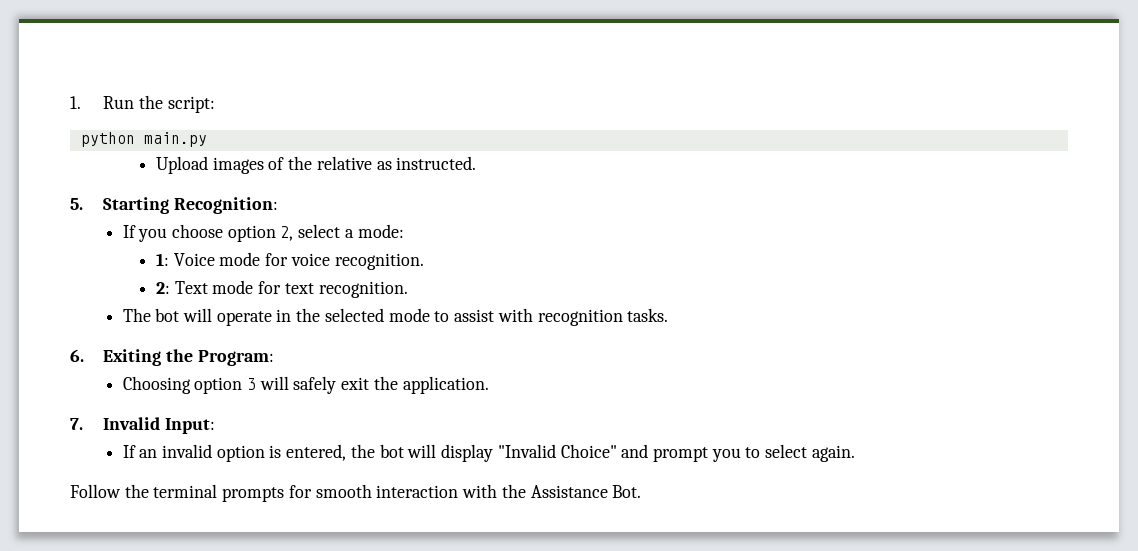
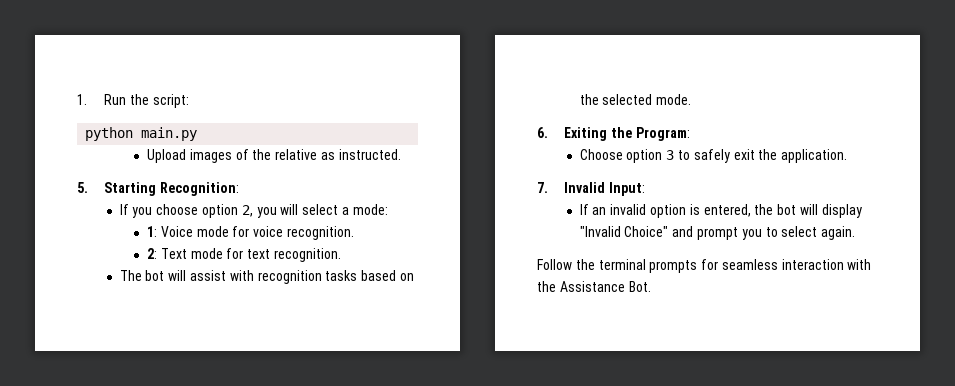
(294, 233) none -> [256,204,299,218] you will
[216,308,669,326] operate in the selected mode to assist with recognition tasks. -> [190,270,414,284] [579,94,692,105] assist with recognition tasks based on the selected mode.
[122,376,191,394] Choosing -> [579,149,623,160] Choose
[259,376,289,390] will -> [678,150,691,160] to
[315,484,372,498] smooth -> [721,259,778,270] seamless

